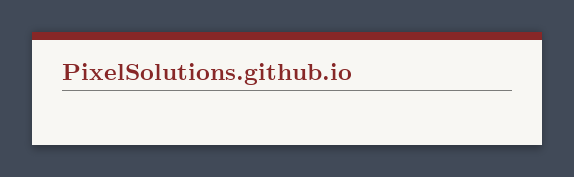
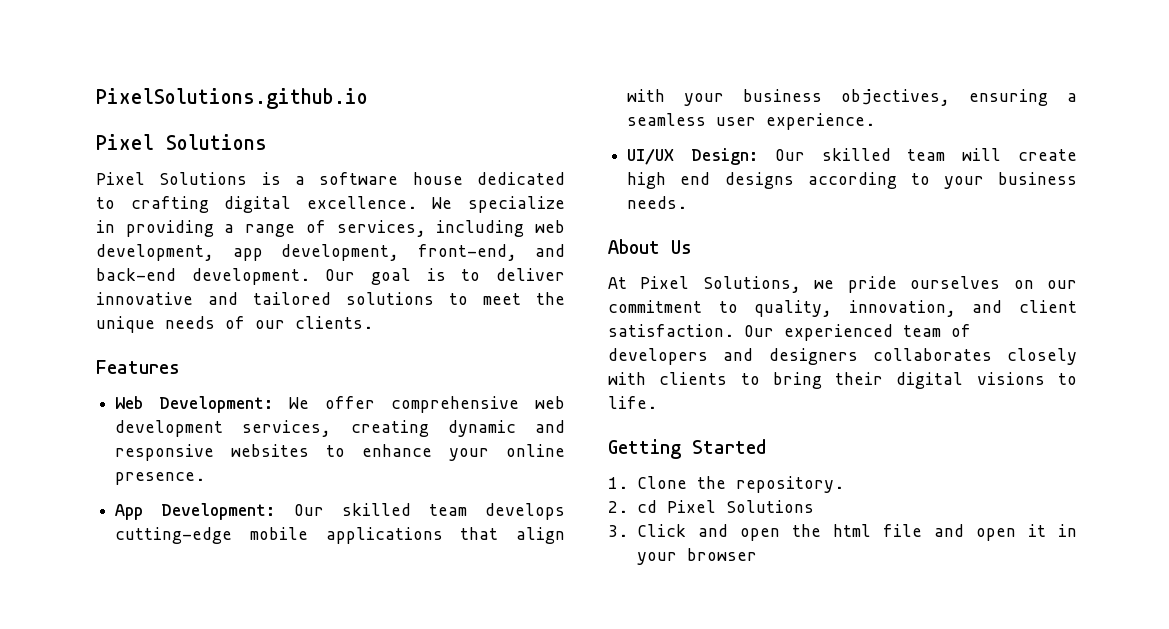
(352, 74) none -> [96,134,267,150] [96,172,565,185] [96,196,565,213] [96,220,565,237] [96,244,565,261] [96,268,566,285] [96,292,565,305] [96,316,373,333] [96,360,180,374] [115,396,565,413] [115,420,565,437] [115,444,565,461] [115,472,206,485] [115,503,565,520] [115,527,565,544] [627,89,1077,106] [627,113,876,130] [627,148,1077,165] [627,172,1077,189] [627,196,688,209] [608,239,692,254] [608,276,1077,293] [608,300,1077,317] [608,324,971,341] [608,348,1077,365] [608,372,1077,389] [608,396,657,409] [608,439,766,459] [608,476,844,493] [608,500,814,513] [608,524,1077,541] [636,548,757,565] // Pixel Solutions // Pixel Solutions is a software house dedicated to crafting digital excellence. We specialize in providing a range of services, including web development, app development, front-end, and back-end development. Our goal is to deliver innovative and tailored solutions to meet the unique needs of our clients. // Features // Web Development: We offer comprehensive web development services, creating dynamic and responsive websites to enhance your online presence. // App Development: Our skilled team develops cutting-edge mobile applications that align with your business objectives, ensuring a seamless user experience. // UI/UX Design: Our skilled team will create high end designs according to your business needs. // About Us // At Pixel Solutions, we pride ourselves on our commitment to quality, innovation, and client satisfaction. Our experienced team of developers and designers collaborates closely with clients to bring their digital visions to life. // Getting Started // 1. Clone the repository. // 2. cd Pixel Solutions // 3. Click and open the html file and open it in your browser

